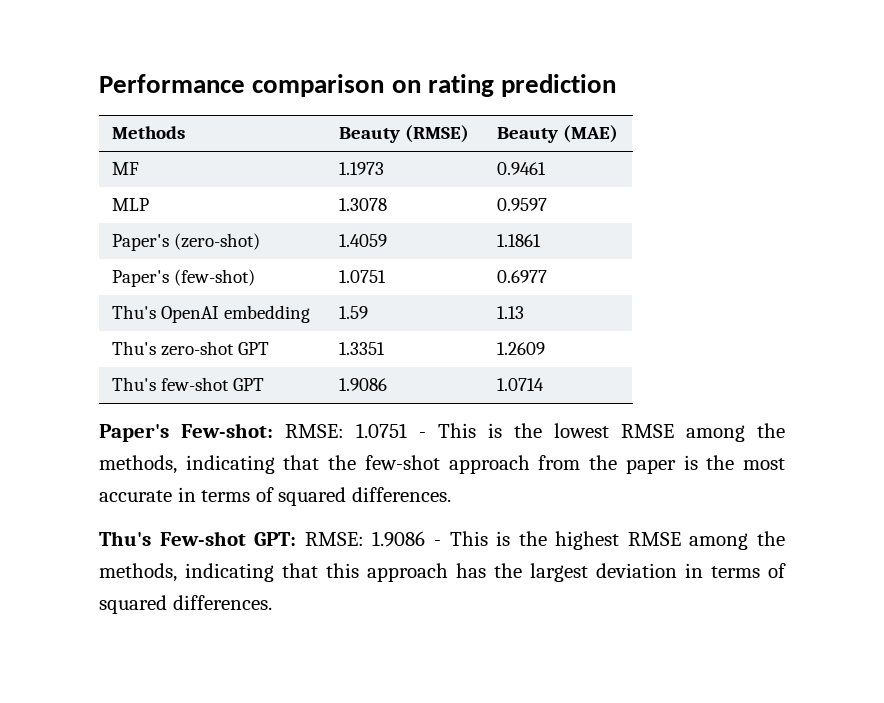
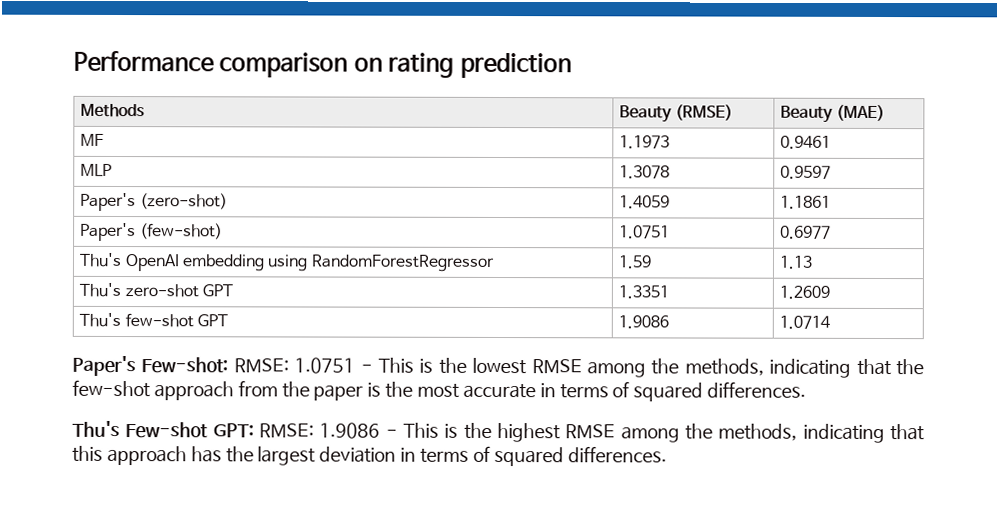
(310, 314) none -> [267,254,495,272] using RandomForestRegressor

